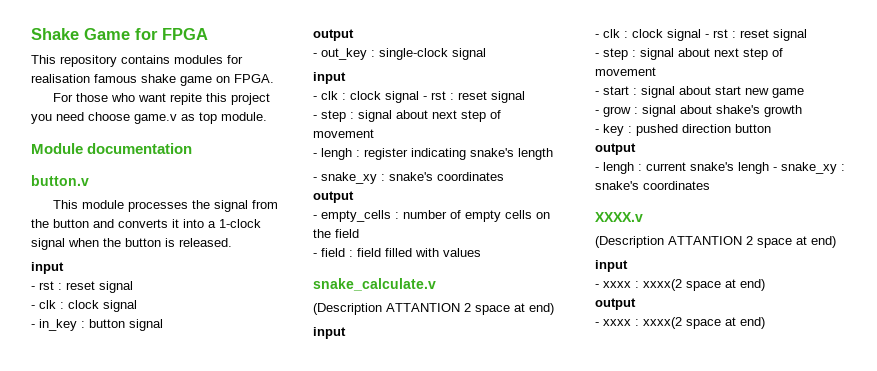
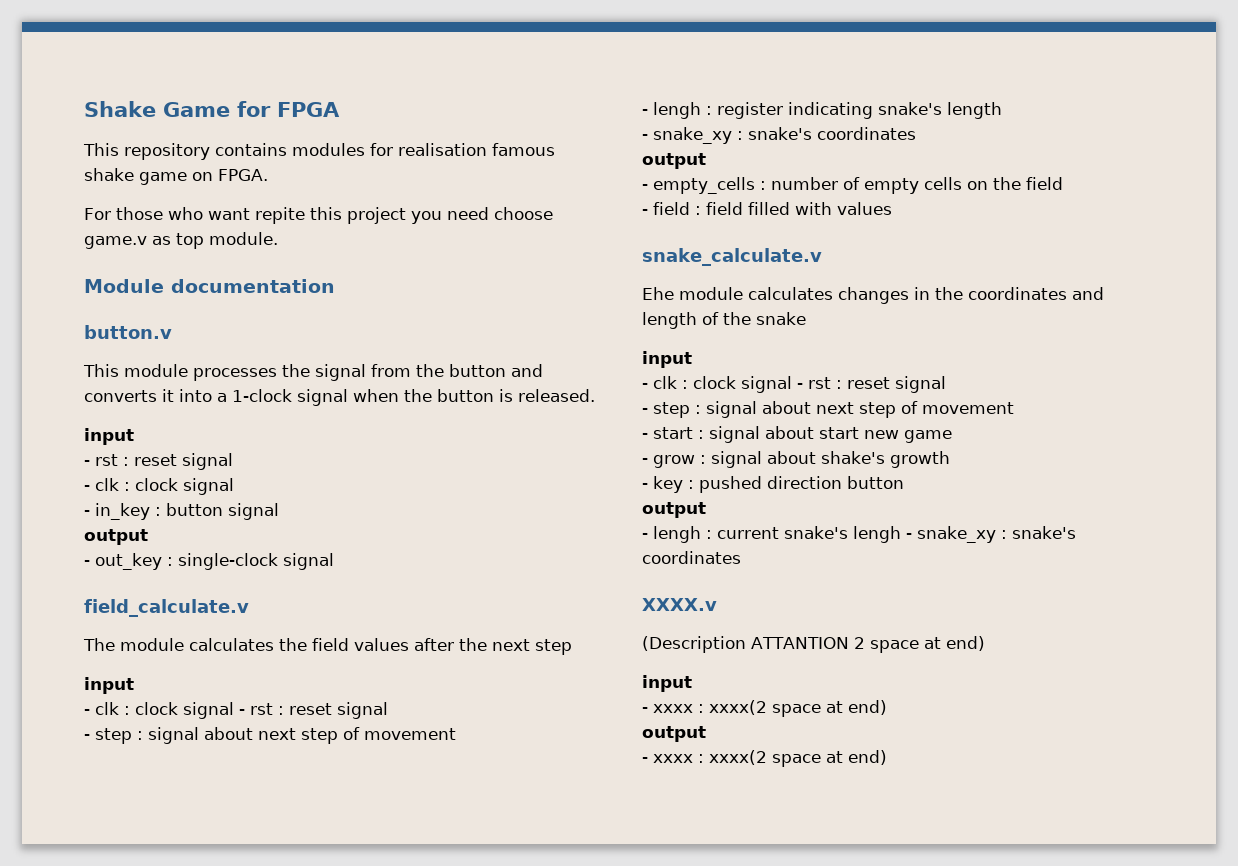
(486, 54) none -> [84,599,249,617] [83,638,572,655] // field_calculate.v // The module calculates the field values after the next step
[313,303,554,315] (Description ATTANTION 2 space at end) -> [642,287,1104,304] [642,312,806,329] Еhe module calculates changes in the coordinates and length of the snake

